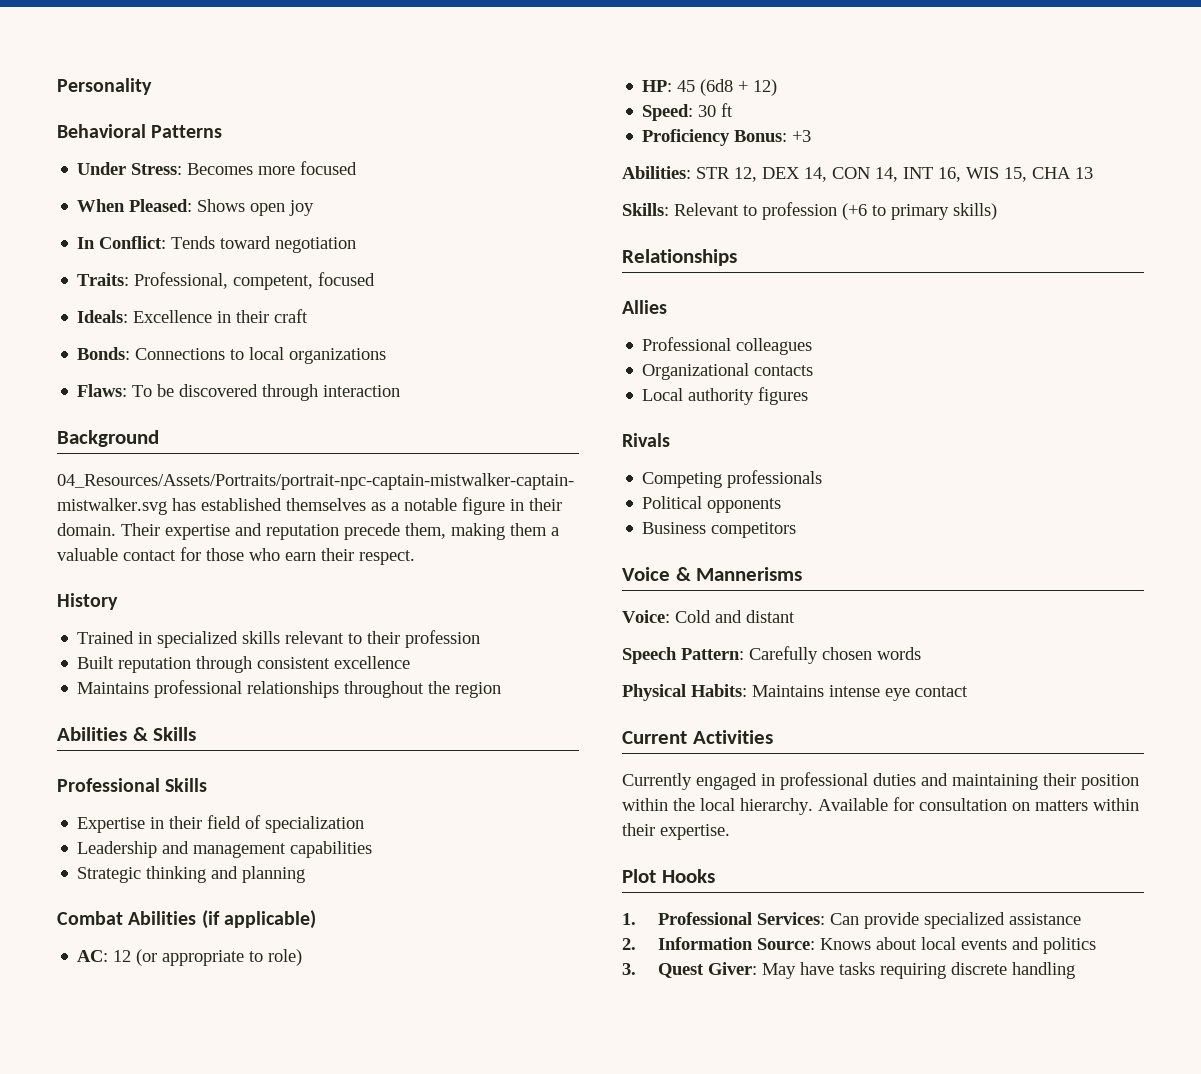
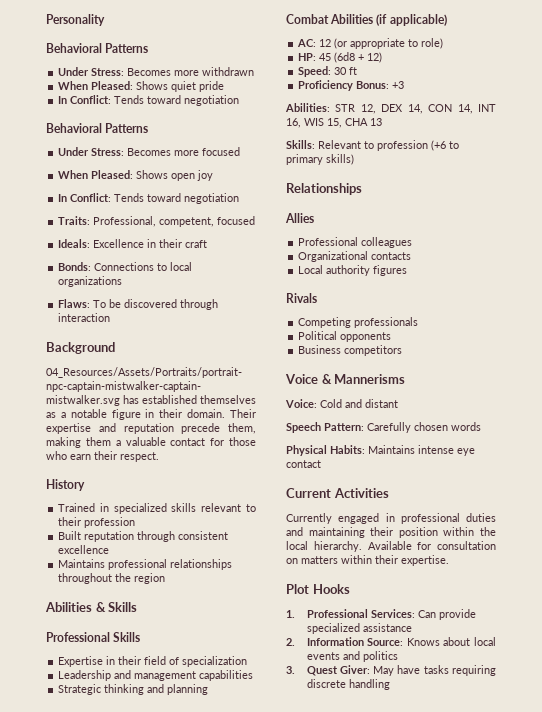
(223, 131) none -> [58,67,255,76] [58,81,225,92] [58,95,240,106] [46,123,149,133] // Under Stress: Becomes more withdrawn // When Pleased: Shows quiet pride // In Conflict: Tends toward negotiation // Behavioral Patterns

